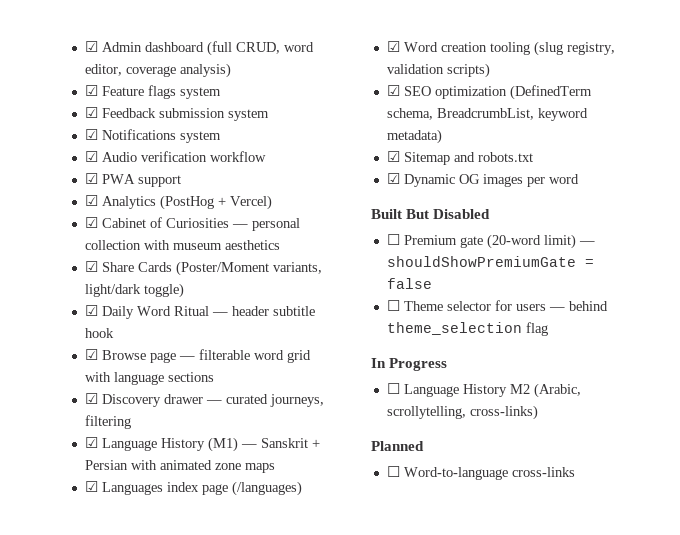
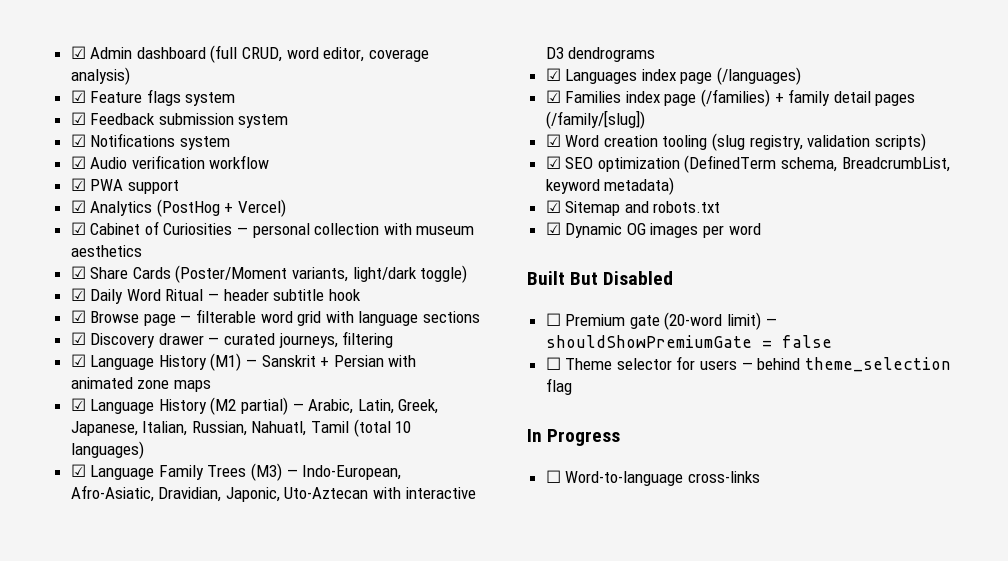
(275, 468) none -> [70,397,439,415] [70,419,412,437] [70,441,144,459] [70,463,402,481] [70,485,476,502] [545,47,656,62] // ☑ Language History (M2 partial) — Arabic, Latin, Greek, Japanese, Italian, Russian, Nahuatl, Tamil (total 10 languages) // ☑ Language Family Trees (M3) — Indo-European, Afro-Asiatic, Dravidian, Japonic, Uto-Aztecan with interactive D3 dendrograms
(302, 488) none -> [545,89,916,107] [545,110,645,129] // ☑ Families index page (/families) + family detail pages (/family/[slug])
[386,383,581,398] [386,405,538,420] [371,441,424,451] // ☐ Language History M2 (Arabic, scrollytelling, cross-links) // Planned -> (621, 437) none

